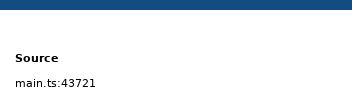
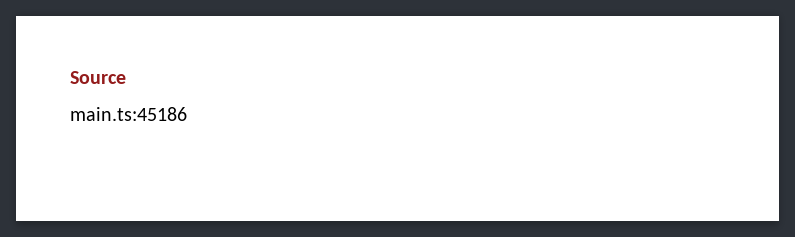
[15,79,96,87] main.ts:43721 -> [70,107,187,121] main.ts:45186

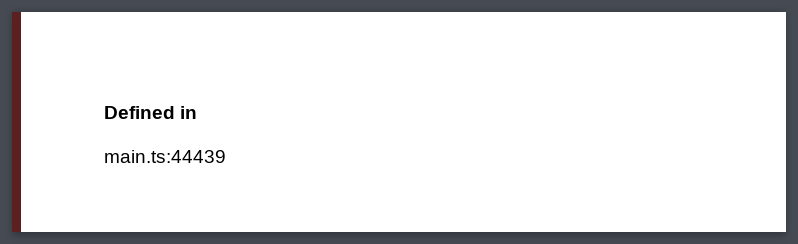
[70,71,126,84] [70,107,187,121] Source // main.ts:45186 -> [104,106,198,119] [104,150,226,163] Defined in // main.ts:44439

